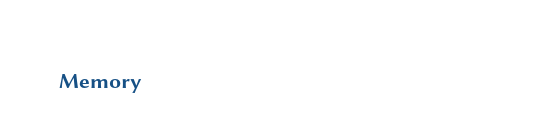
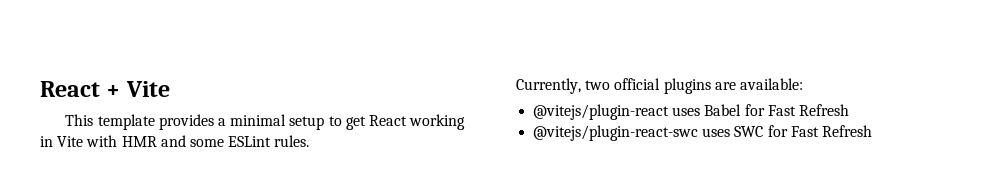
[59,74,142,93] Memory -> [40,81,170,97] [65,114,466,130] [40,135,310,147] [516,78,803,94] [533,104,849,120] [533,125,872,141] React + Vite // This template provides a minimal setup to get React working in Vite with HMR and some ESLint rules. // Currently, two official plugins are available: // @vitejs/plugin-react uses Babel for Fast Refresh // @vitejs/plugin-react-swc uses SWC for Fast Refresh

